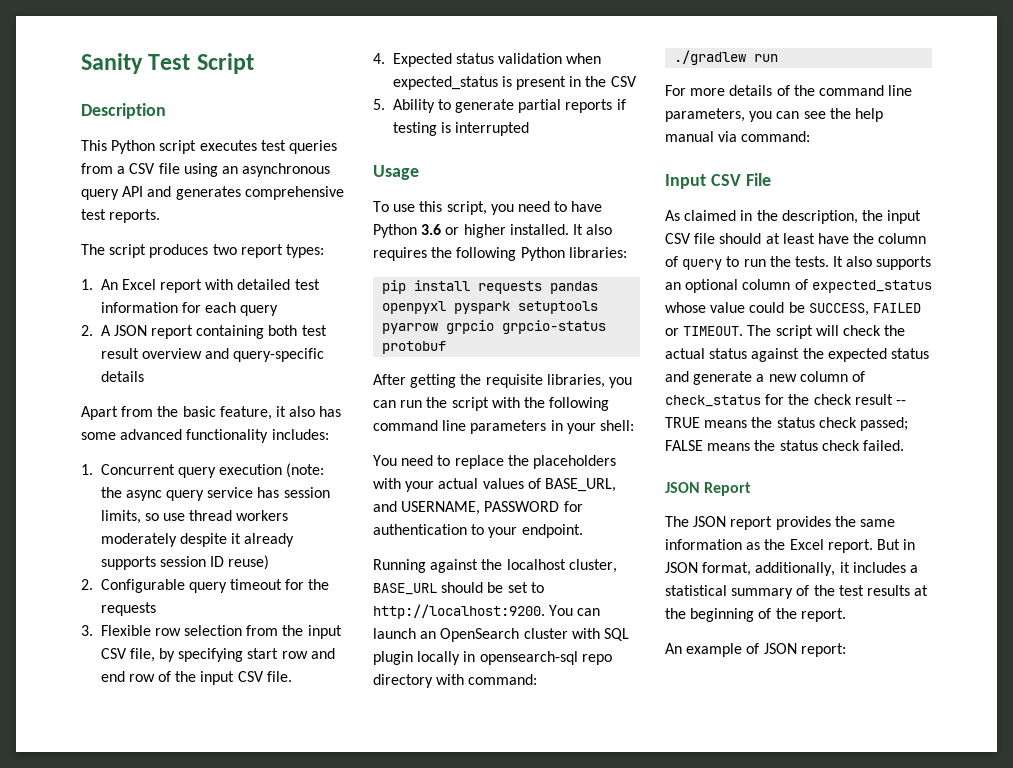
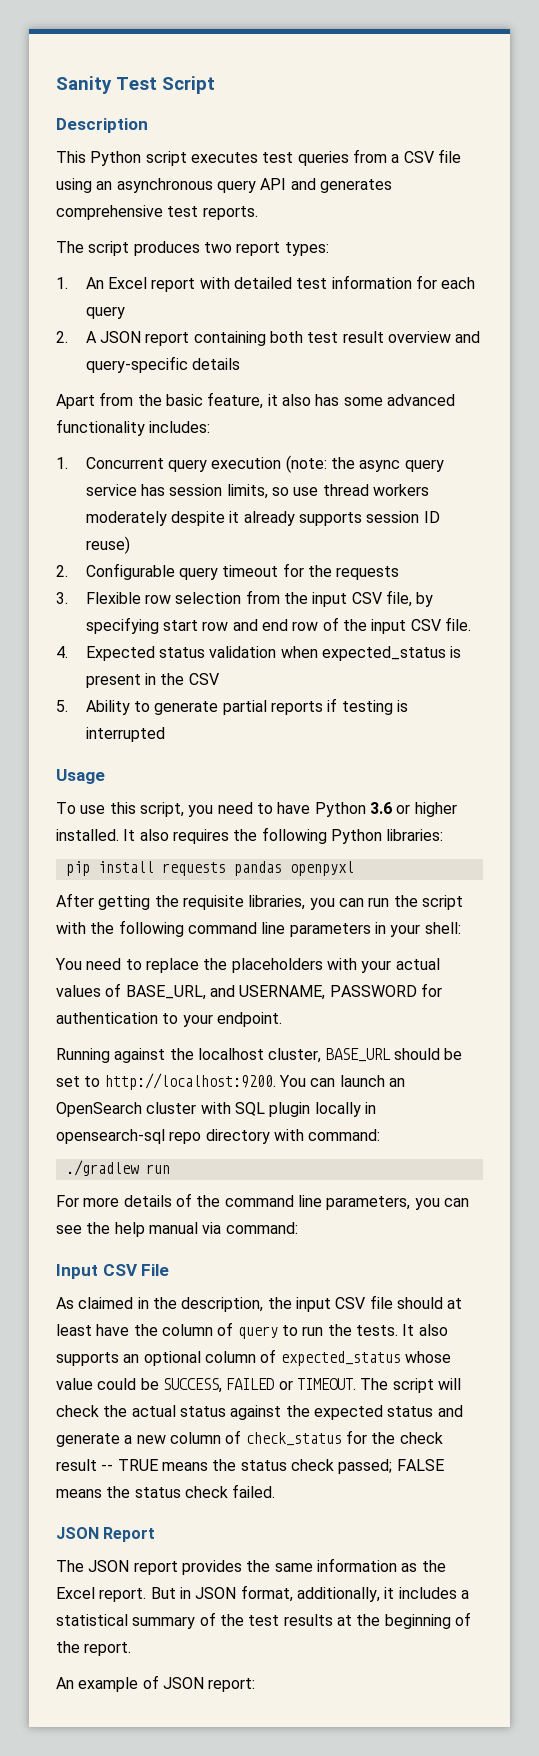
[454,301,599,314] [382,320,607,334] [382,341,447,354] pyspark setuptools pyarrow grpcio grpcio-status protobuf -> (354, 868) none

